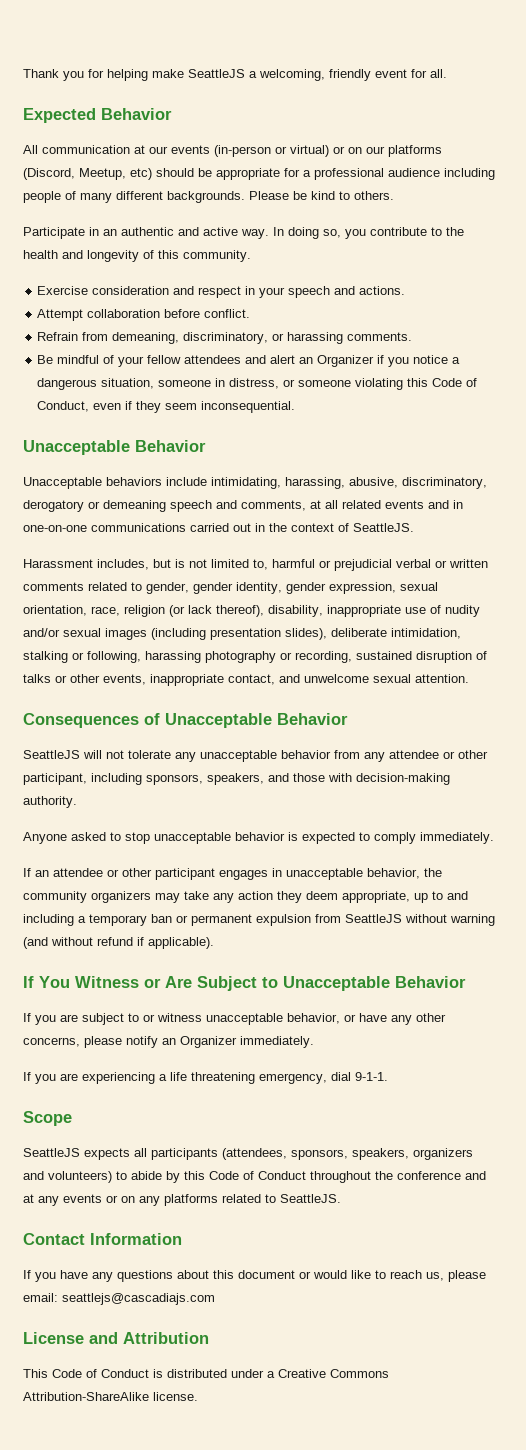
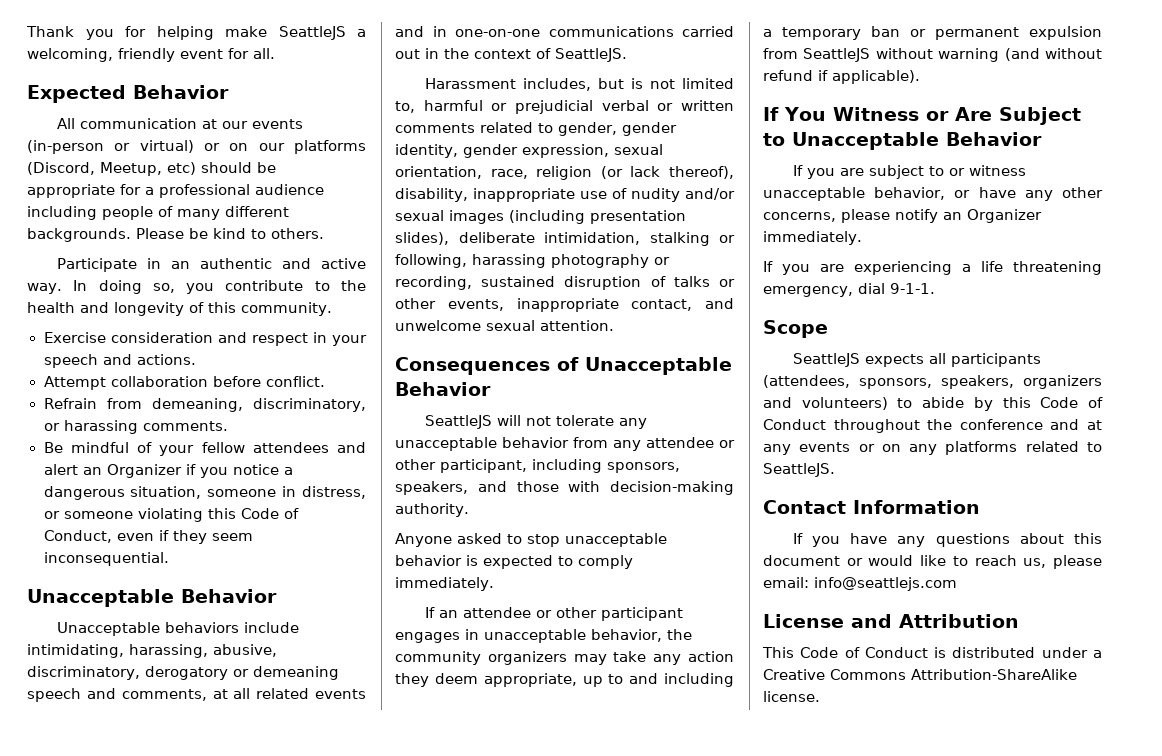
[62,1293,215,1305] seattlejs@cascadiajs.com -> [814,577,957,591] info@seattlejs.com

